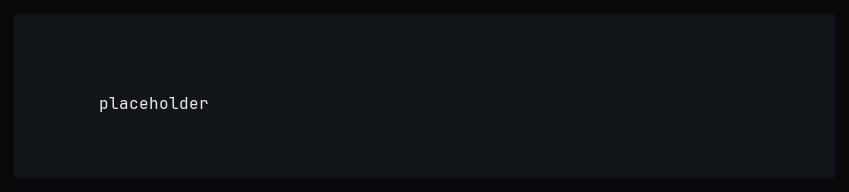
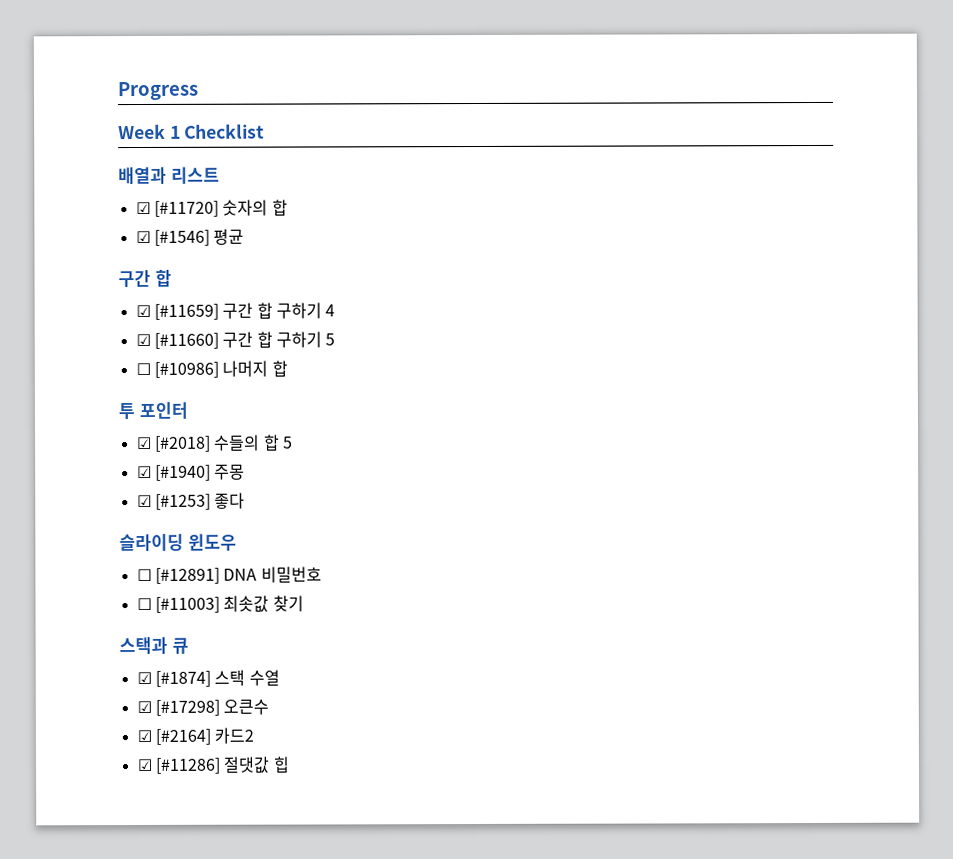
[99,97,209,112] placeholder -> [117,81,199,101] [118,123,266,140] [118,166,220,185] [135,199,288,217] [135,228,245,246] [118,269,172,288] [135,302,336,320] [135,331,336,349] [135,360,288,378] [118,401,188,420] [136,434,293,452] [136,464,246,481] [136,492,246,510] [119,533,237,552] [136,566,322,584] [136,595,304,613] [119,636,189,655] [136,669,280,687] [136,698,270,716] [136,727,255,745] [136,756,290,774] Progress // Week 1 Checklist // 배열과 리스트 // ☑ [#11720] 숫자의 합 // ☑ [#1546] 평균 // 구간 합 // ☑ [#11659] 구간 합 구하기 4 // ☑ [#11660] 구간 합 구하기 5 // ☐ [#10986] 나머지 합 // 투 포인터 // ☑ [#2018] 수들의 합 5 // ☑ [#1940] 주몽 // ☑ [#1253] 좋다 // 슬라이딩 윈도우 // ☐ [#12891] DNA 비밀번호 // ☐ [#11003] 최솟값 찾기 // 스택과 큐 // ☑ [#1874] 스택 수열 // ☑ [#17298] 오큰수 // ☑ [#2164] 카드2 // ☑ [#11286] 절댓값 힙

